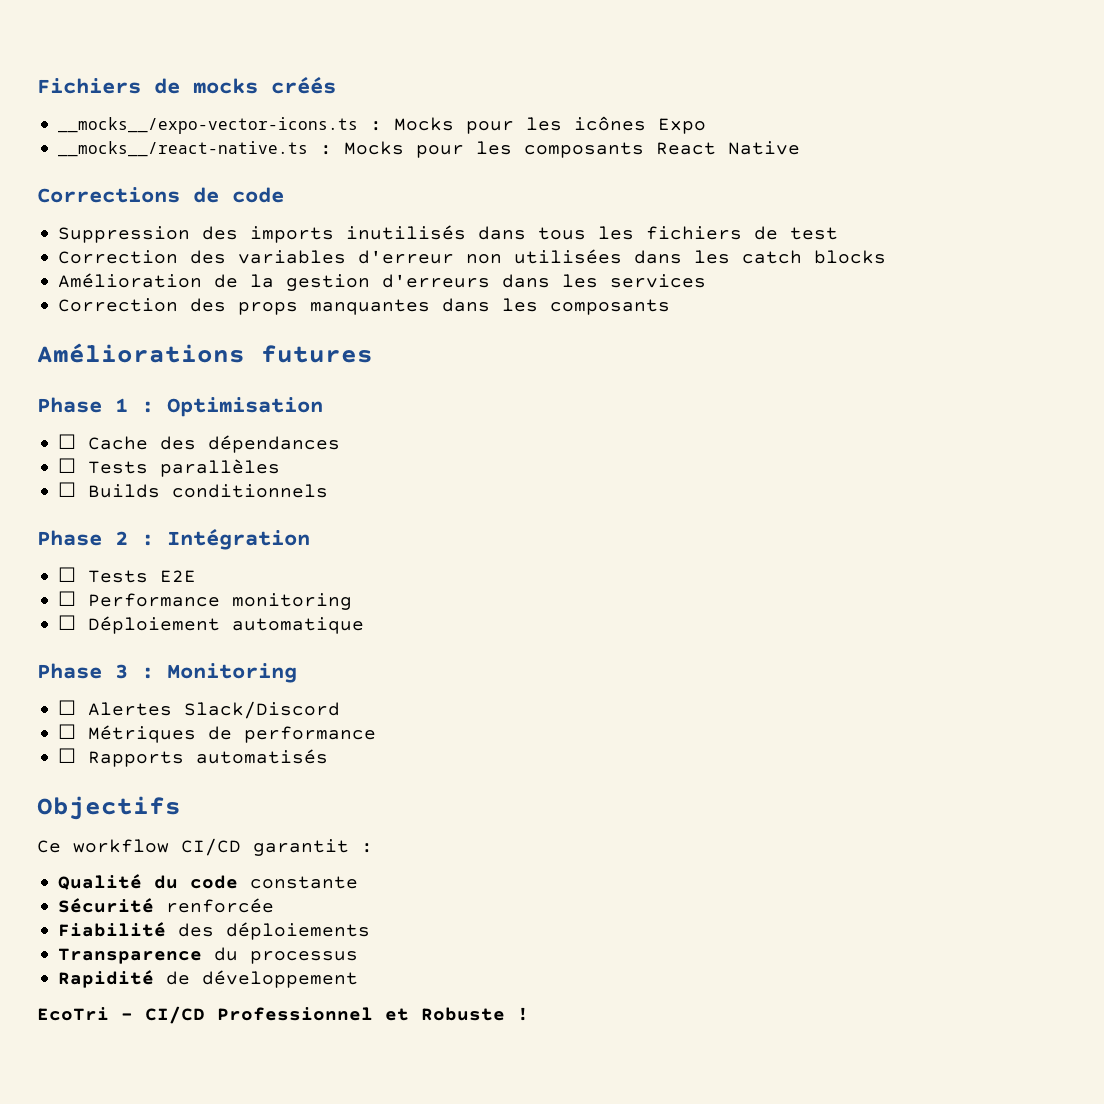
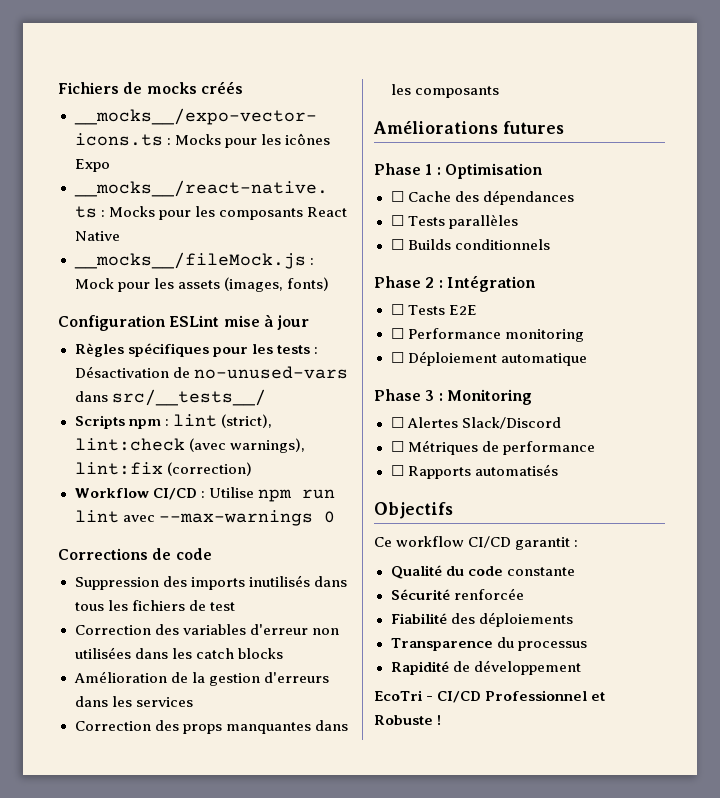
(801, 148) none -> [73,252,314,269] [74,277,329,292] [58,315,310,331] [74,343,318,357] [74,366,348,379] [74,389,266,406] [74,414,272,429] [74,438,305,453] [74,462,252,476] [74,487,335,502] [74,510,335,526] // __mocks__/fileMock.js : Mock pour les assets (images, fonts) // Configuration ESLint mise à jour // Règles spécifiques pour les tests : Désactivation de no-unused-vars dans src/__tests__/ // Scripts npm : lint (strict), lint:check (avec warnings), lint:fix (correction) // Workflow CI/CD : Utilise npm run lint avec --max-warnings 0

